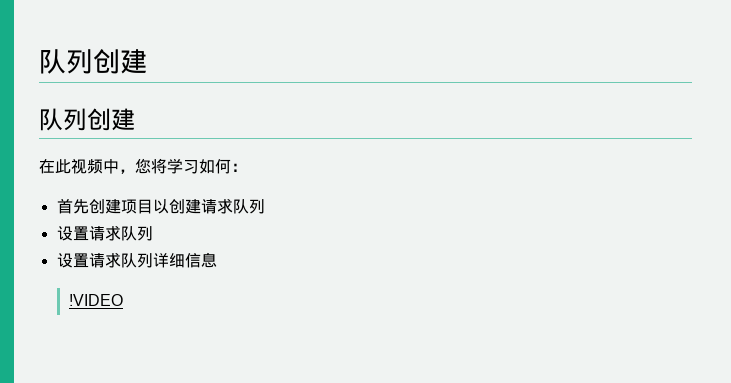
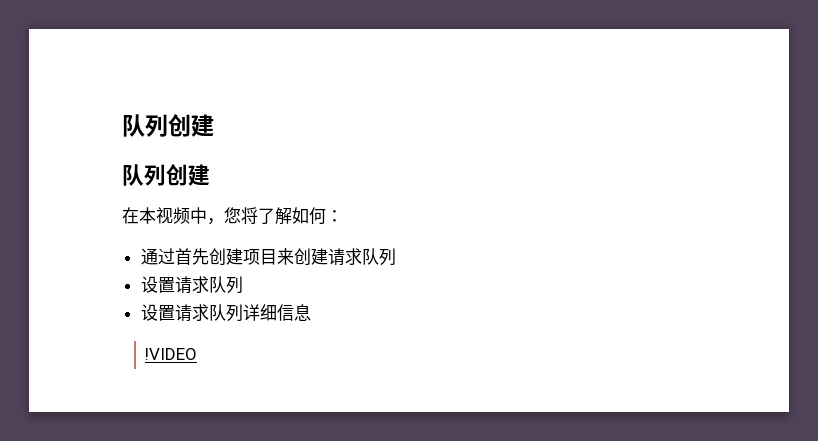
[55,159,71,174] 此 -> [139,207,156,224] 本
[167,158,199,174] 学习 -> [258,207,292,225] 了解
(247, 167) none -> [140,248,175,265] 通过
[152,199,169,214] 以 -> [276,248,294,265] 来

